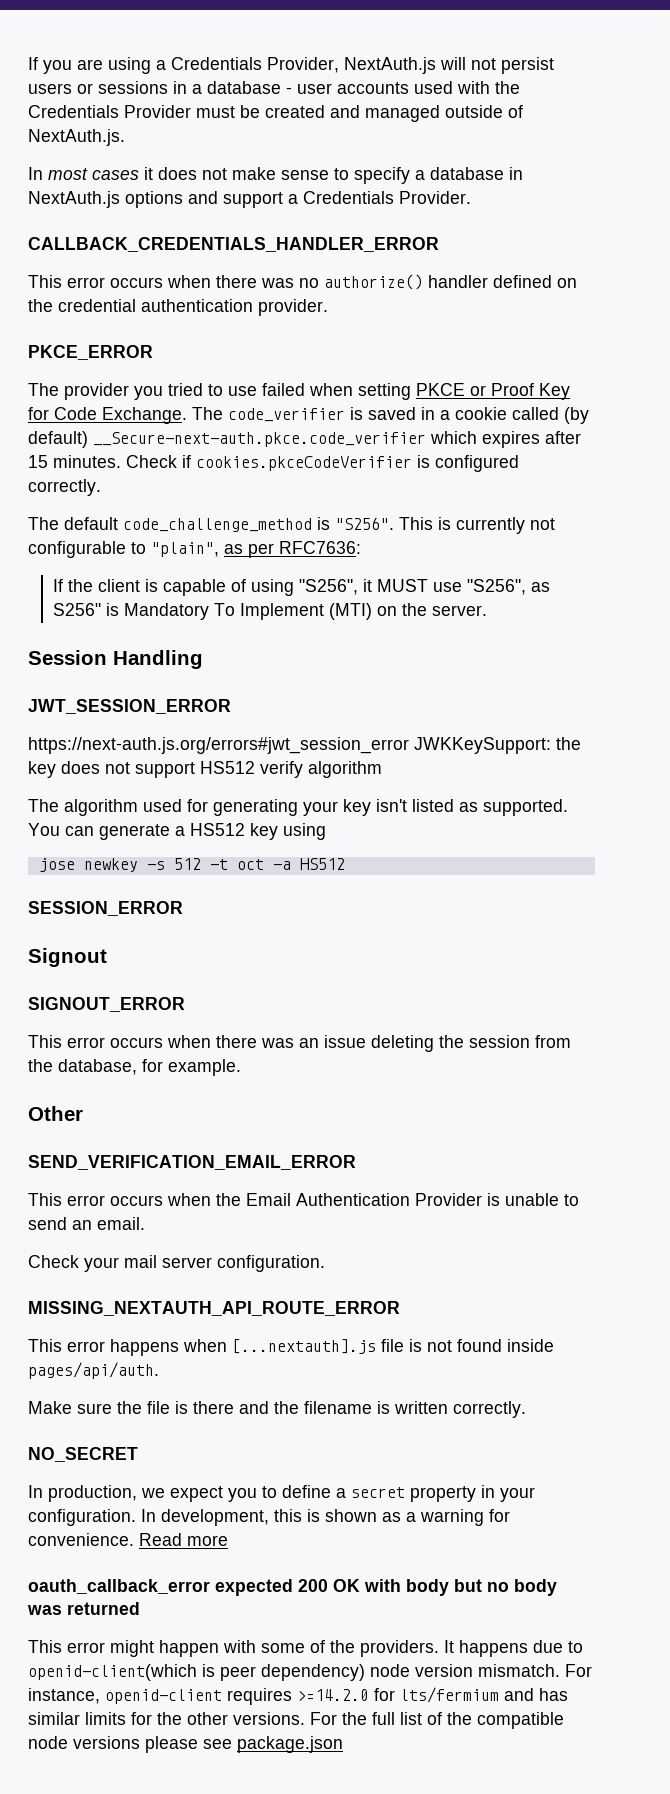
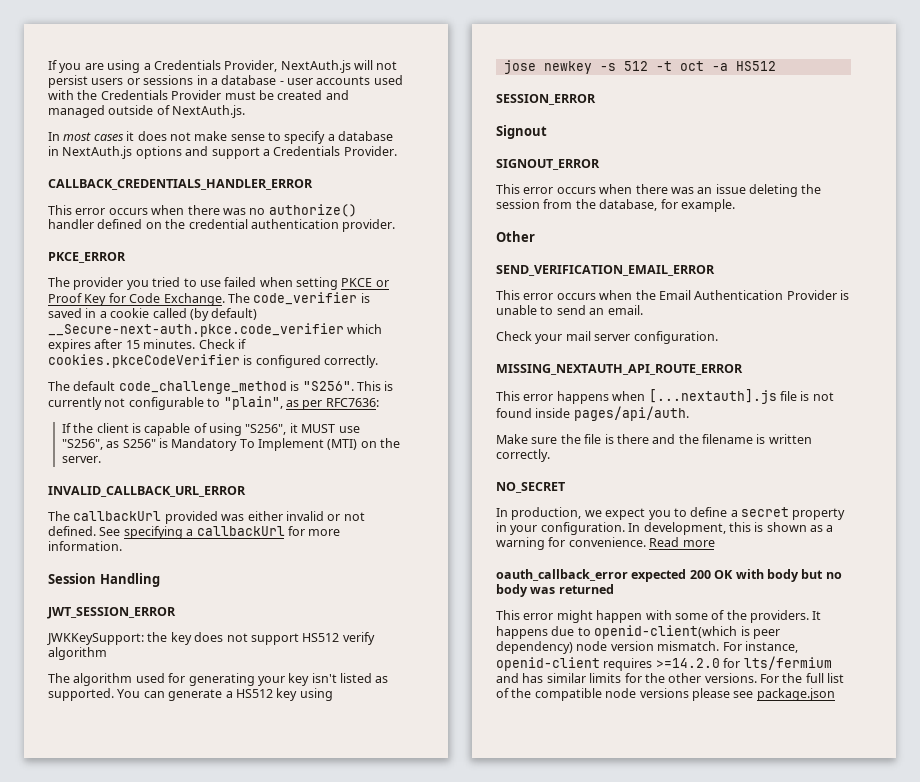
(487, 610) none -> [48,486,246,497] [48,511,365,524] [48,526,341,539] [48,541,122,551] // INVALID_CALLBACK_URL_ERROR // The callbackUrl provided was either invalid or not defined. See specifying a callbackUrl for more information.
[28,737,409,754] https://next-auth.js.org/errors#jwt_session_error -> (176, 613) none

